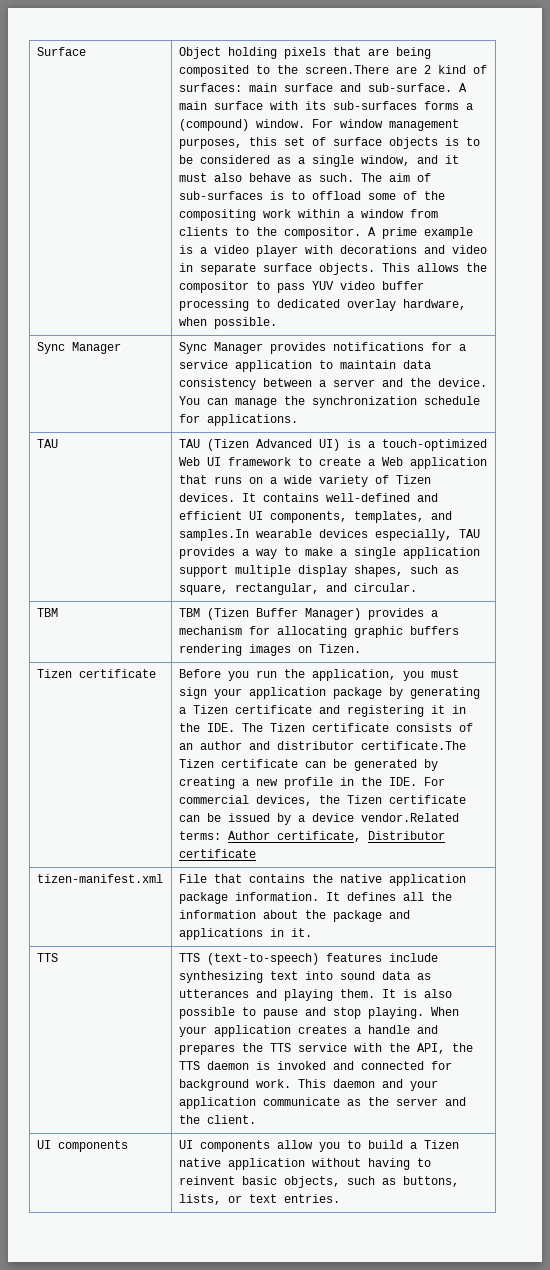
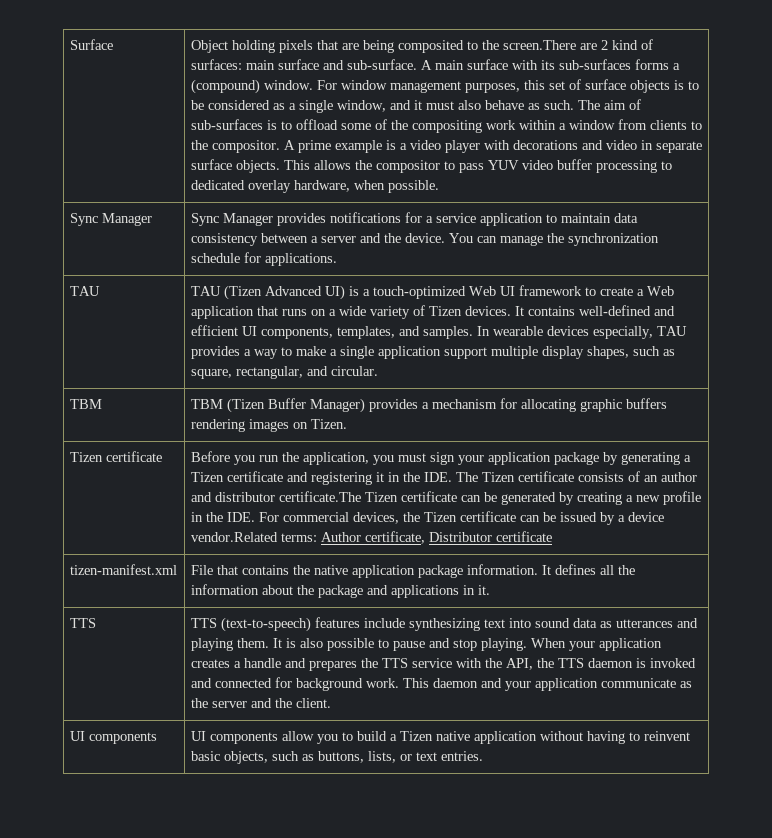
[178,529,249,541] samples.In -> [422,326,490,339] samples. In

